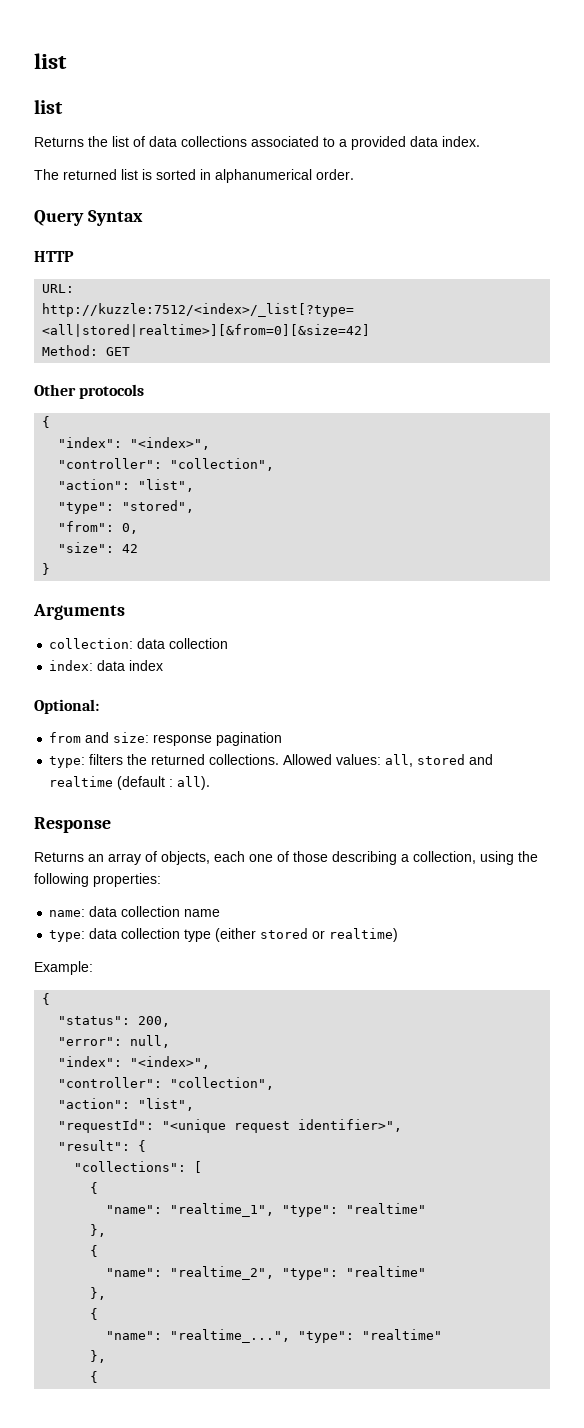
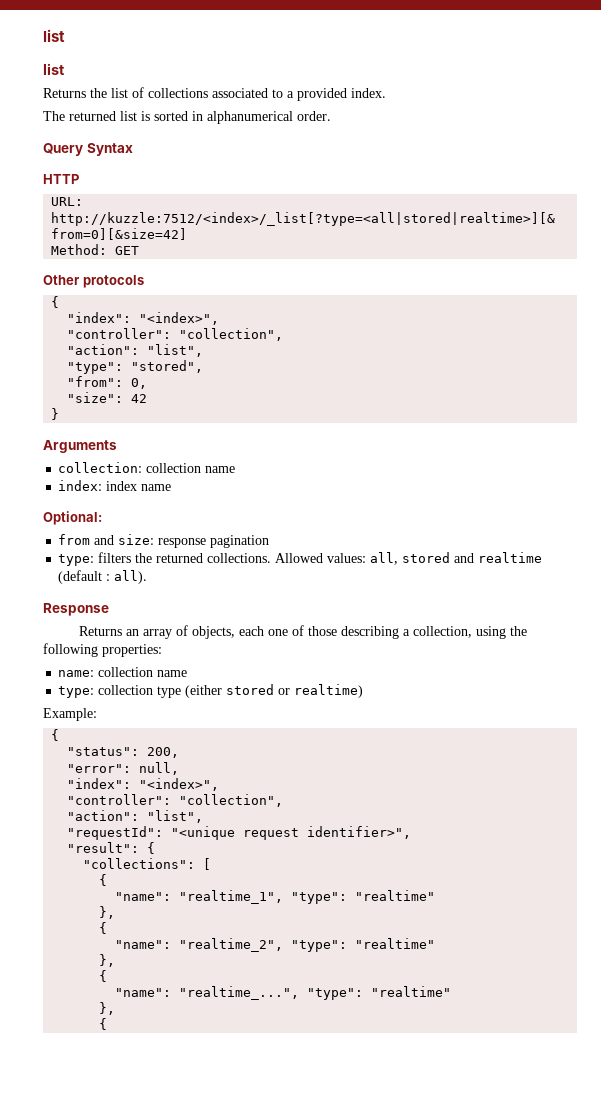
[149,136,177,147] data -> (144, 92) none
[410,136,438,147] data -> (347, 94) none
[137,638,229,649] data collection -> [146,463,236,473] collection name
[97,660,126,671] data -> (103, 485) none
(164, 665) none -> [141,484,172,491] name
[89,906,118,917] data -> (95, 673) none
[89,928,118,939] data -> (95, 692) none

